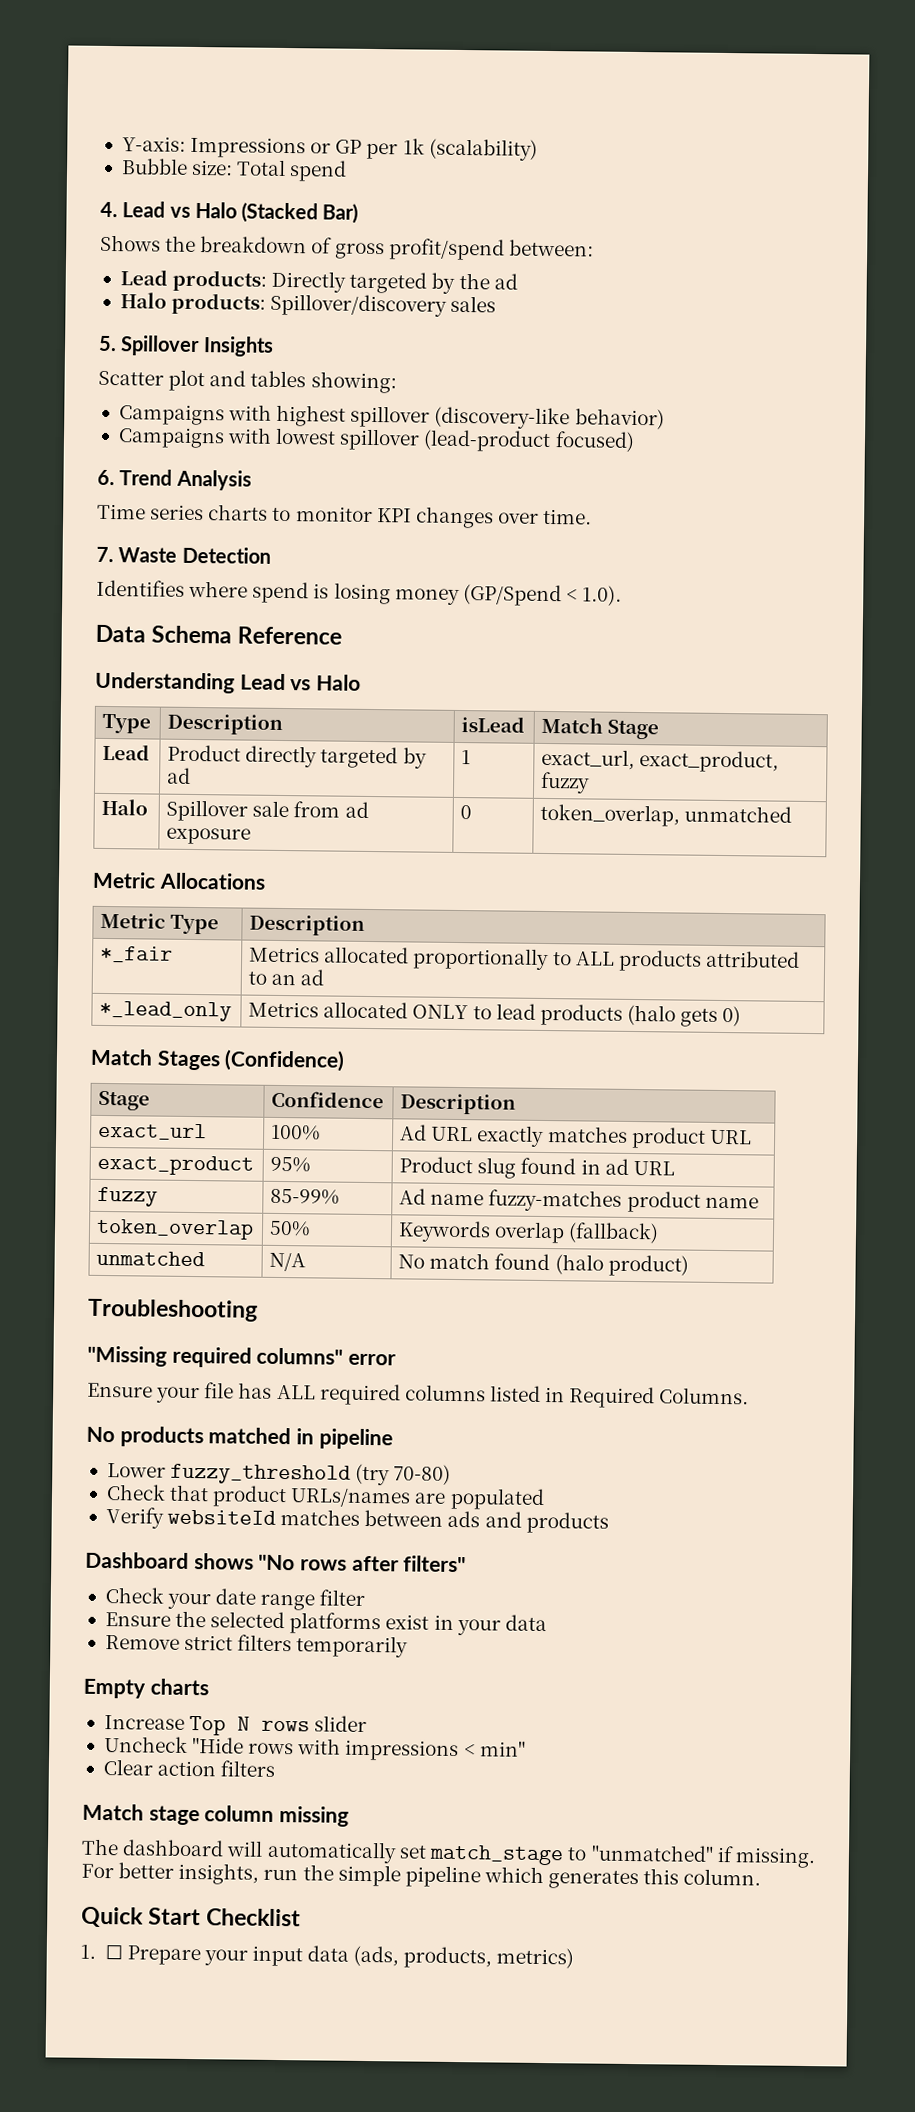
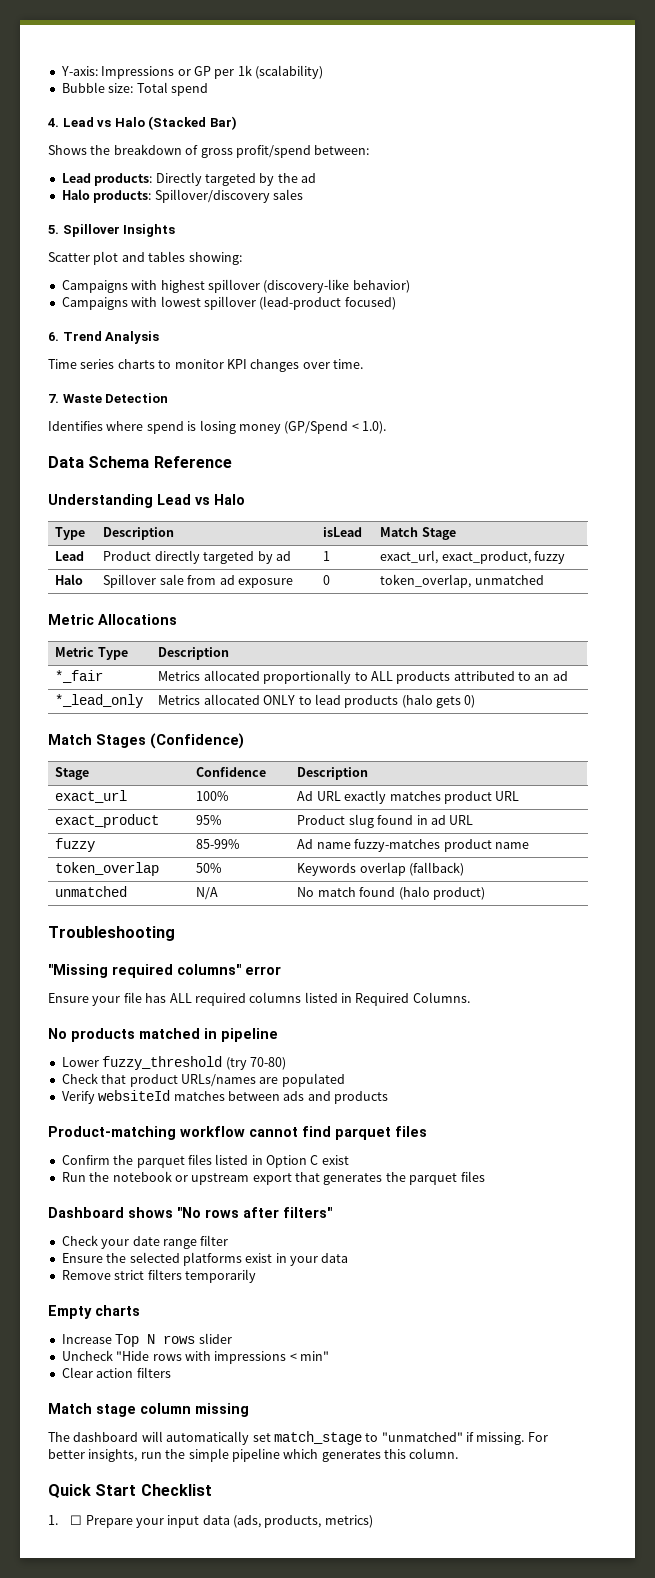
(609, 1522) none -> [48,1126,427,1140] [61,1154,349,1168] [61,1171,485,1185] // Product-matching workflow cannot find parquet files // Confirm the parquet files listed in Option C exist // Run the notebook or upstream export that generates the parquet files

